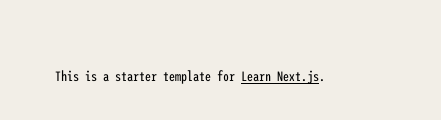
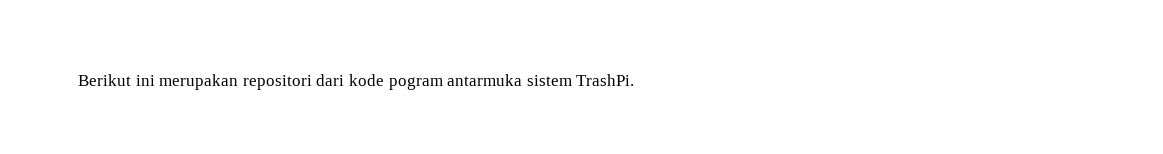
[55,70,325,84] This is a starter template for Learn Next.js. -> [78,74,635,90] Berikut ini merupakan repositori dari kode pogram antarmuka sistem TrashPi.

